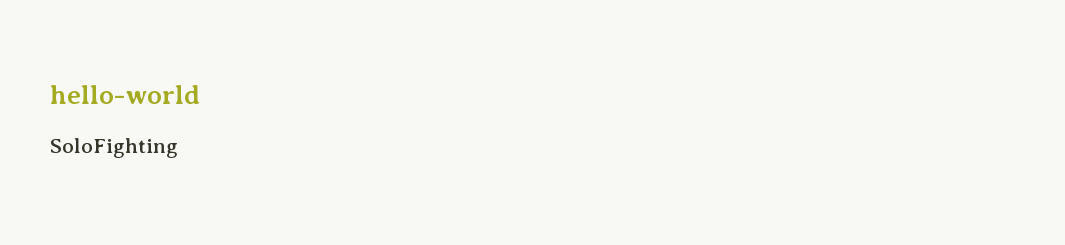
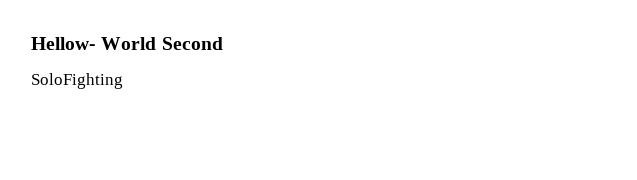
[50,85,200,104] hello-world -> [31,37,223,50] Hellow- World Second

